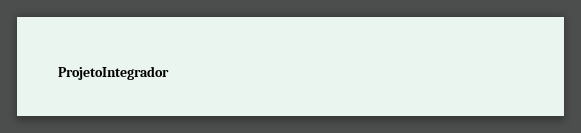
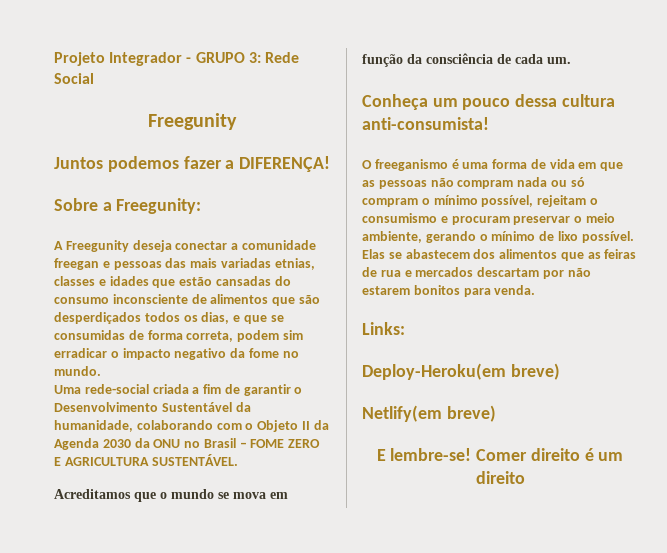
[58,66,169,80] ProjetoIntegrador -> [54,52,299,66] [54,73,94,84] [148,113,237,130] [54,156,330,172] [54,198,202,214] [54,240,316,252] [54,258,315,270] [54,276,291,288] [54,294,320,306] [54,312,284,324] [54,330,303,342] [54,348,299,360] [54,366,101,376] [54,384,303,396] [54,402,251,412] [54,420,329,432] [54,438,321,450] [54,454,238,466] [54,489,288,502] [362,53,571,67] [362,94,615,110] [362,117,489,130] [362,159,624,171] [362,177,585,189] [362,195,598,207] [362,213,615,225] [362,231,634,243] [362,249,637,261] [362,267,591,279] [362,285,536,297] [362,322,405,335] [362,363,560,380] [362,405,496,422] [376,448,624,461] [475,471,525,484] Projeto Integrador - GRUPO 3: Rede Social // Freegunity // Juntos podemos fazer a DIFERENÇA! // Sobre a Freegunity: // A Freegunity deseja conectar a comunidade freegan e pessoas das mais variadas etnias, classes e idades que estão cansadas do consumo inconsciente de alimentos que são desperdiçados todos os dias, e que se consumidas de forma correta, podem sim erradicar o impacto negativo da fome no mundo. // Uma rede-social criada a fim de garantir o Desenvolvimento Sustentável da humanidade, colaborando com o Objeto II da Agenda 2030 da ONU no Brasil – FOME ZERO E AGRICULTURA SUSTENTÁVEL. // Acreditamos que o mundo se mova em função da consciência de cada um. // Conheça um pouco dessa cultura anti-consumista! // O freeganismo é uma forma de vida em que as pessoas não compram nada ou só compram o mínimo possível, rejeitam o consumismo e procuram preservar o meio ambiente, gerando o mínimo de lixo possível. Elas se abastecem dos alimentos que as feiras de rua e mercados descartam por não estarem bonitos para venda. // Links: // Deploy-Heroku(em breve) // Netlify(em breve) // E lembre-se! Comer direito é um direito

